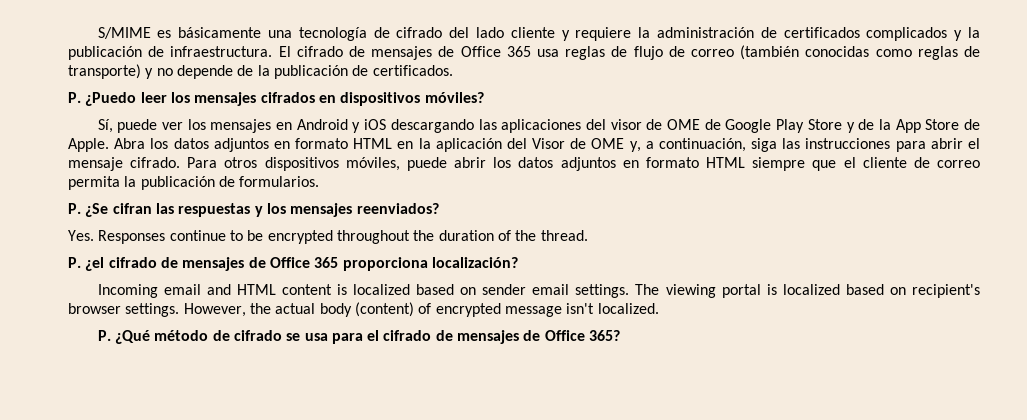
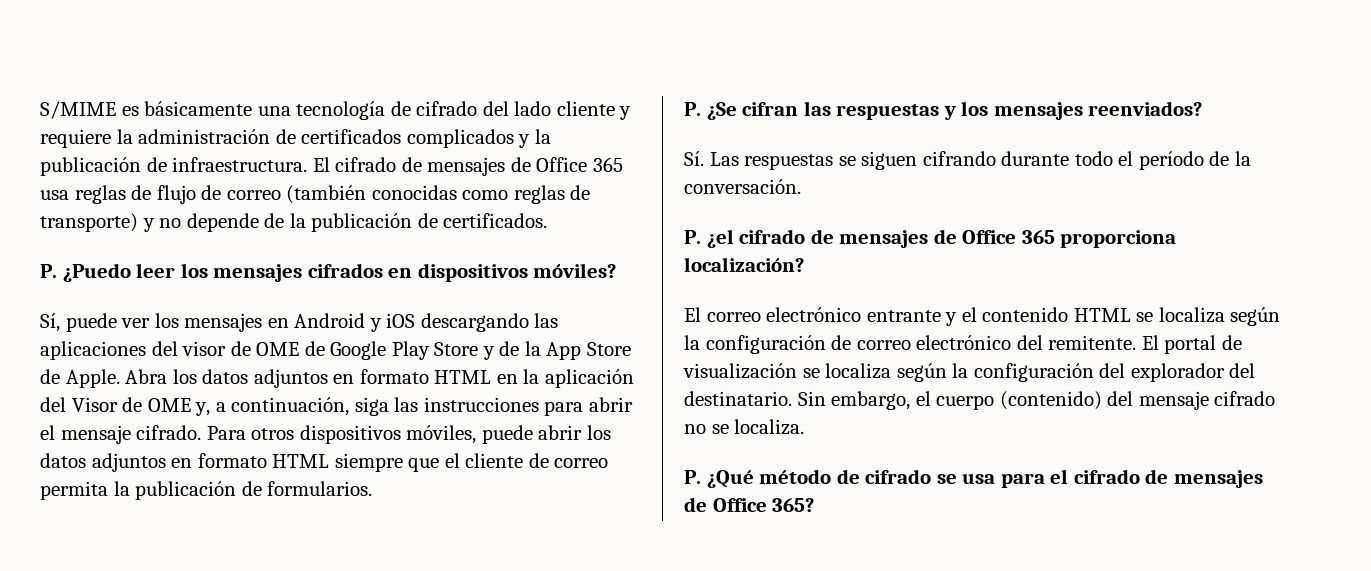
[68,230,588,244] Yes. Responses continue to be encrypted throughout the duration of the thread. -> [684,151,1251,170] [684,179,801,194] Sí. Las respuestas se siguen cifrando durante todo el período de la conversación.
[97,284,980,298] [68,302,659,317] Incoming email and HTML content is localized based on sender email settings. The viewing portal is localized based on recipient's browser settings. However, the actual body (content) of encrypted message isn't localized. -> [684,307,1281,326] [684,335,1242,354] [683,363,1256,382] [684,391,1276,410] [684,419,805,435] El correo electrónico entrante y el contenido HTML se localiza según la configuración de correo electrónico del remitente. El portal de visualización se localiza según la configuración del explorador del destinatario. Sin embargo, el cuerpo (contenido) del mensaje cifrado no se localiza.

